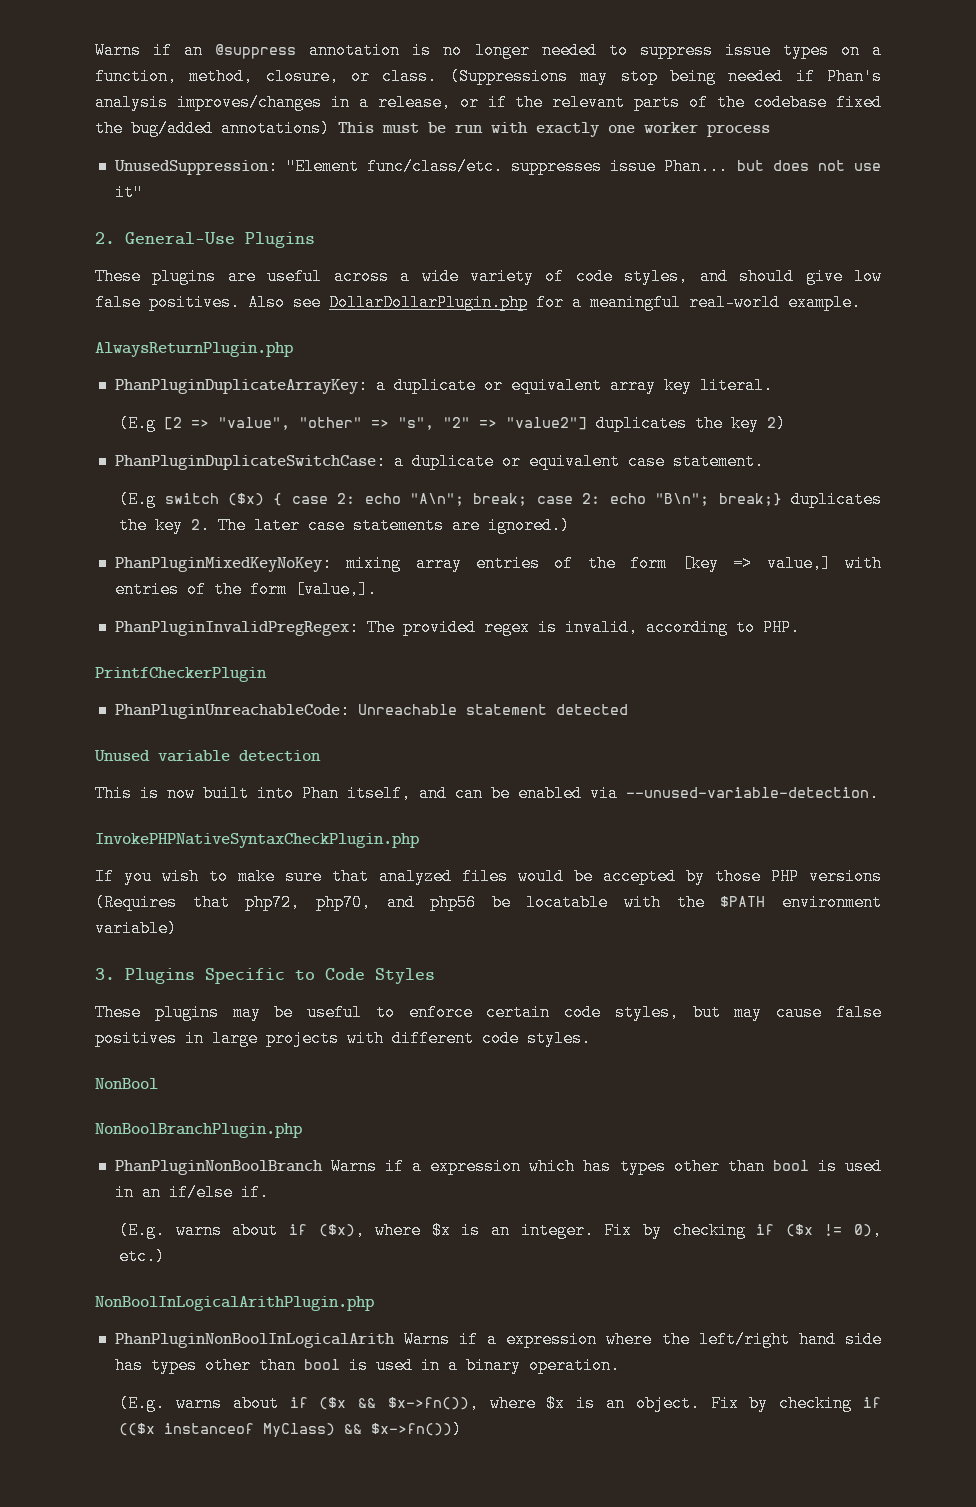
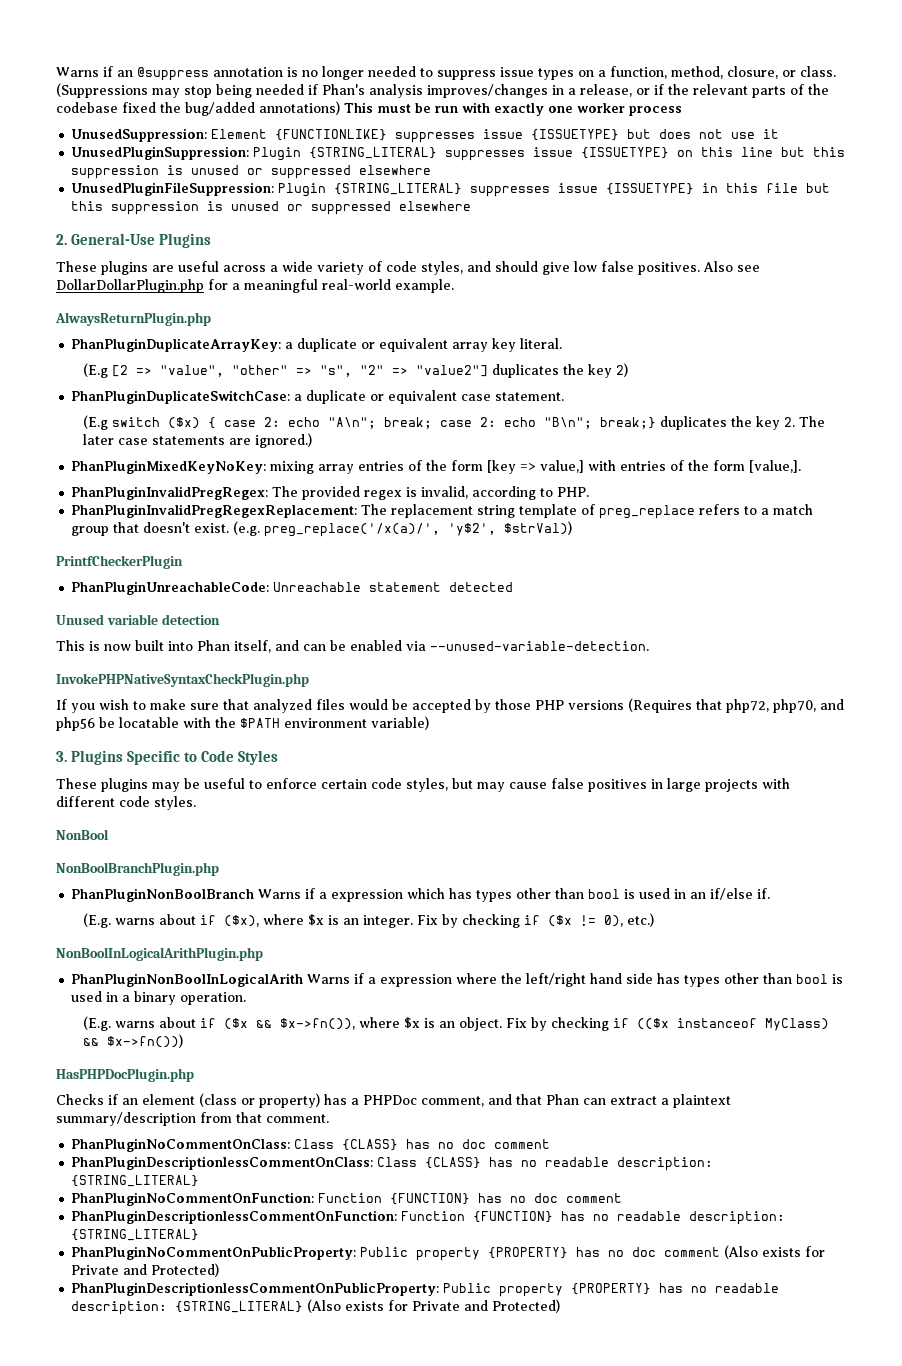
[285,158,729,175] "Element func/class/etc. suppresses issue Phan... -> [211,129,620,143] Element {FUNCTIONLIKE} suppresses issue {ISSUETYPE}
[114,184,143,201] it" -> [763,129,780,139] [71,146,846,161] [71,165,432,179] [71,182,831,197] [71,201,472,215] it // UnusedPluginSuppression: Plugin {STRING_LITERAL} suppresses issue {ISSUETYPE} on this line but this suppression is unused or suppressed elsewhere // UnusedPluginFileSuppression: Plugin {STRING_LITERAL} suppresses issue {ISSUETYPE} in this file but this suppression is unused or suppressed elsewhere
(800, 627) none -> [71,504,814,519] [71,521,573,537] // PhanPluginInvalidPregRegexReplacement: The replacement string template of preg_replace refers to a match group that doesn't exist. (e.g. preg_replace('/x(a)/', 'y$2', $strVal))
(463, 1429) none -> [56,1068,194,1082] [56,1093,731,1108] [56,1112,329,1126] [71,1138,551,1152] [71,1156,714,1171] [71,1175,200,1187] [71,1192,623,1206] [71,1210,786,1225] [71,1229,200,1241] [71,1245,826,1261] [71,1263,220,1277] [71,1282,780,1297] [71,1299,561,1315] // HasPHPDocPlugin.php // Checks if an element (class or property) has a PHPDoc comment, and that Phan can extract a plaintext summary/description from that comment. // PhanPluginNoCommentOnClass: Class {CLASS} has no doc comment // PhanPluginDescriptionlessCommentOnClass: Class {CLASS} has no readable description: {STRING_LITERAL} // PhanPluginNoCommentOnFunction: Function {FUNCTION} has no doc comment // PhanPluginDescriptionlessCommentOnFunction: Function {FUNCTION} has no readable description: {STRING_LITERAL} // PhanPluginNoCommentOnPublicProperty: Public property {PROPERTY} has no doc comment (Also exists for Private and Protected) // PhanPluginDescriptionlessCommentOnPublicProperty: Public property {PROPERTY} has no readable description: {STRING_LITERAL} (Also exists for Private and Protected)

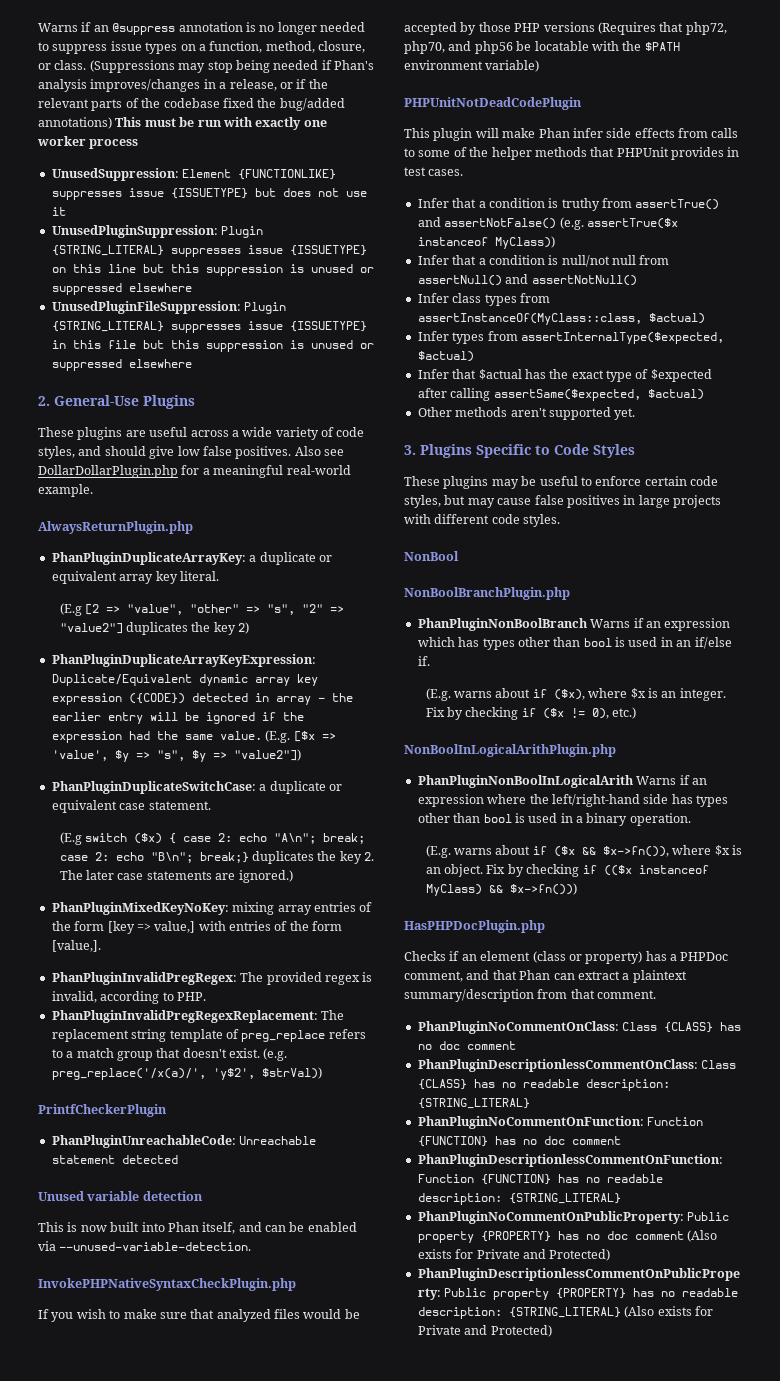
(629, 370) none -> [51,654,316,667] [51,674,318,686] [51,693,353,705] [51,712,304,724] [51,730,336,743] [51,749,301,762] // PhanPluginDuplicateArrayKeyExpression: Duplicate/Equivalent dynamic array key expression ({CODE}) detected in array - the earlier entry will be ignored if the expression had the same value. (E.g. [$x => 'value', $y => "s", $y => "value2"])
(429, 723) none -> [404,97,582,110] [404,128,739,141] [404,147,740,160] [404,167,464,176] [417,198,720,211] [417,217,678,230] [417,236,555,249] [417,255,670,267] [417,274,637,286] [417,293,550,306] [417,313,705,325] [417,331,724,344] [417,351,474,362] [417,369,712,382] [417,388,704,401] [417,407,636,420] // PHPUnitNotDeadCodePlugin // This plugin will make Phan infer side effects from calls to some of the helper methods that PHPUnit provides in test cases. // Infer that a condition is truthy from assertTrue() and assertNotFalse() (e.g. assertTrue($x instanceof MyClass)) // Infer that a condition is null/not null from assertNull() and assertNotNull() // Infer class types from assertInstanceOf(MyClass::class, $actual) // Infer types from assertInternalType($expected, $actual) // Infer that $actual has the exact type of $expected after calling assertSame($expected, $actual) // Other methods aren't supported yet.
[319,892,328,899] a -> [645,621,661,628] an
[368,977,377,984] a -> [691,778,707,785] an
[526,973,623,987] left/right hand -> [551,794,640,807] left/right-hand

